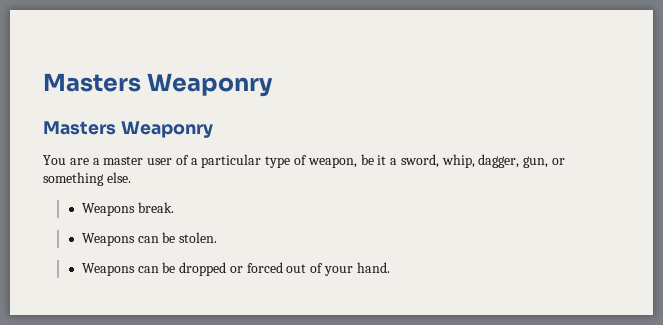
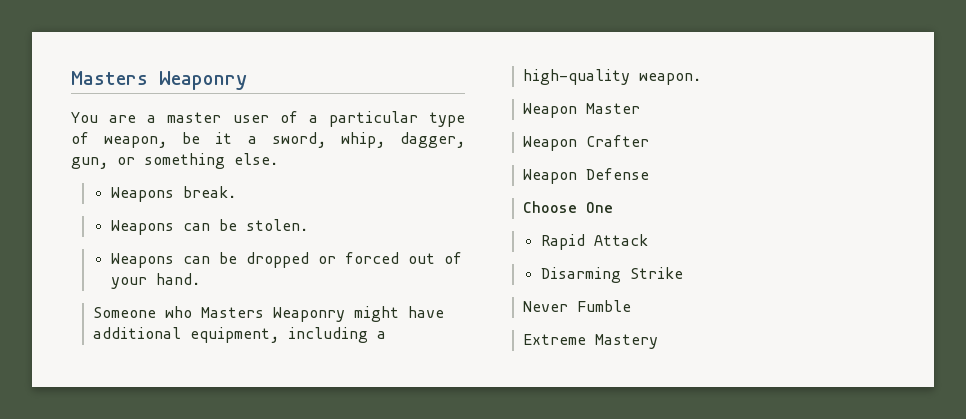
[43,73,274,97] [43,121,213,138] Masters Weaponry // Masters Weaponry -> [71,71,247,90] Masters Weaponry
(390, 267) none -> [92,306,444,322] [92,327,386,343] [522,69,701,85] [522,103,640,118] [522,135,649,151] [522,168,649,184] [522,201,613,213] [540,234,648,250] [540,267,683,283] [522,300,631,312] [522,334,658,349] // Someone who Masters Weaponry might have additional equipment, including a high-quality weapon. // Weapon Master // Weapon Crafter // Weapon Defense // Choose One // Rapid Attack // Disarming Strike // Never Fumble // Extreme Mastery

